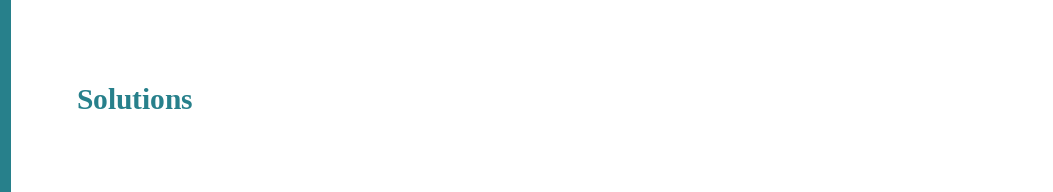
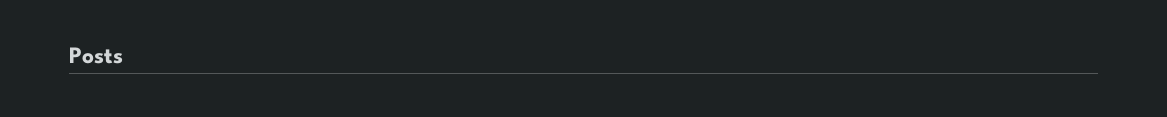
[77,88,192,109] Solutions -> [69,47,123,64] Posts

